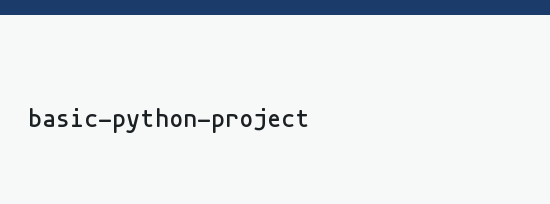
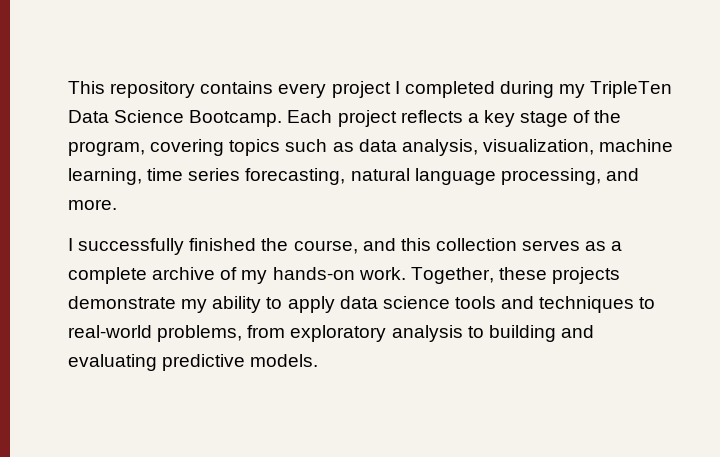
[28,108,310,133] basic-python-project -> [68,81,673,98] [68,110,622,127] [68,139,674,156] [68,168,639,185] [68,199,117,210] [68,238,623,255] [68,267,621,284] [68,296,656,313] [68,325,594,342] [68,354,319,371] This repository contains every project I completed during my TripleTen Data Science Bootcamp. Each project reflects a key stage of the program, covering topics such as data analysis, visualization, machine learning, time series forecasting, natural language processing, and more. // I successfully finished the course, and this collection serves as a complete archive of my hands-on work. Together, these projects demonstrate my ability to apply data science tools and techniques to real-world problems, from exploratory analysis to building and evaluating predictive models.

